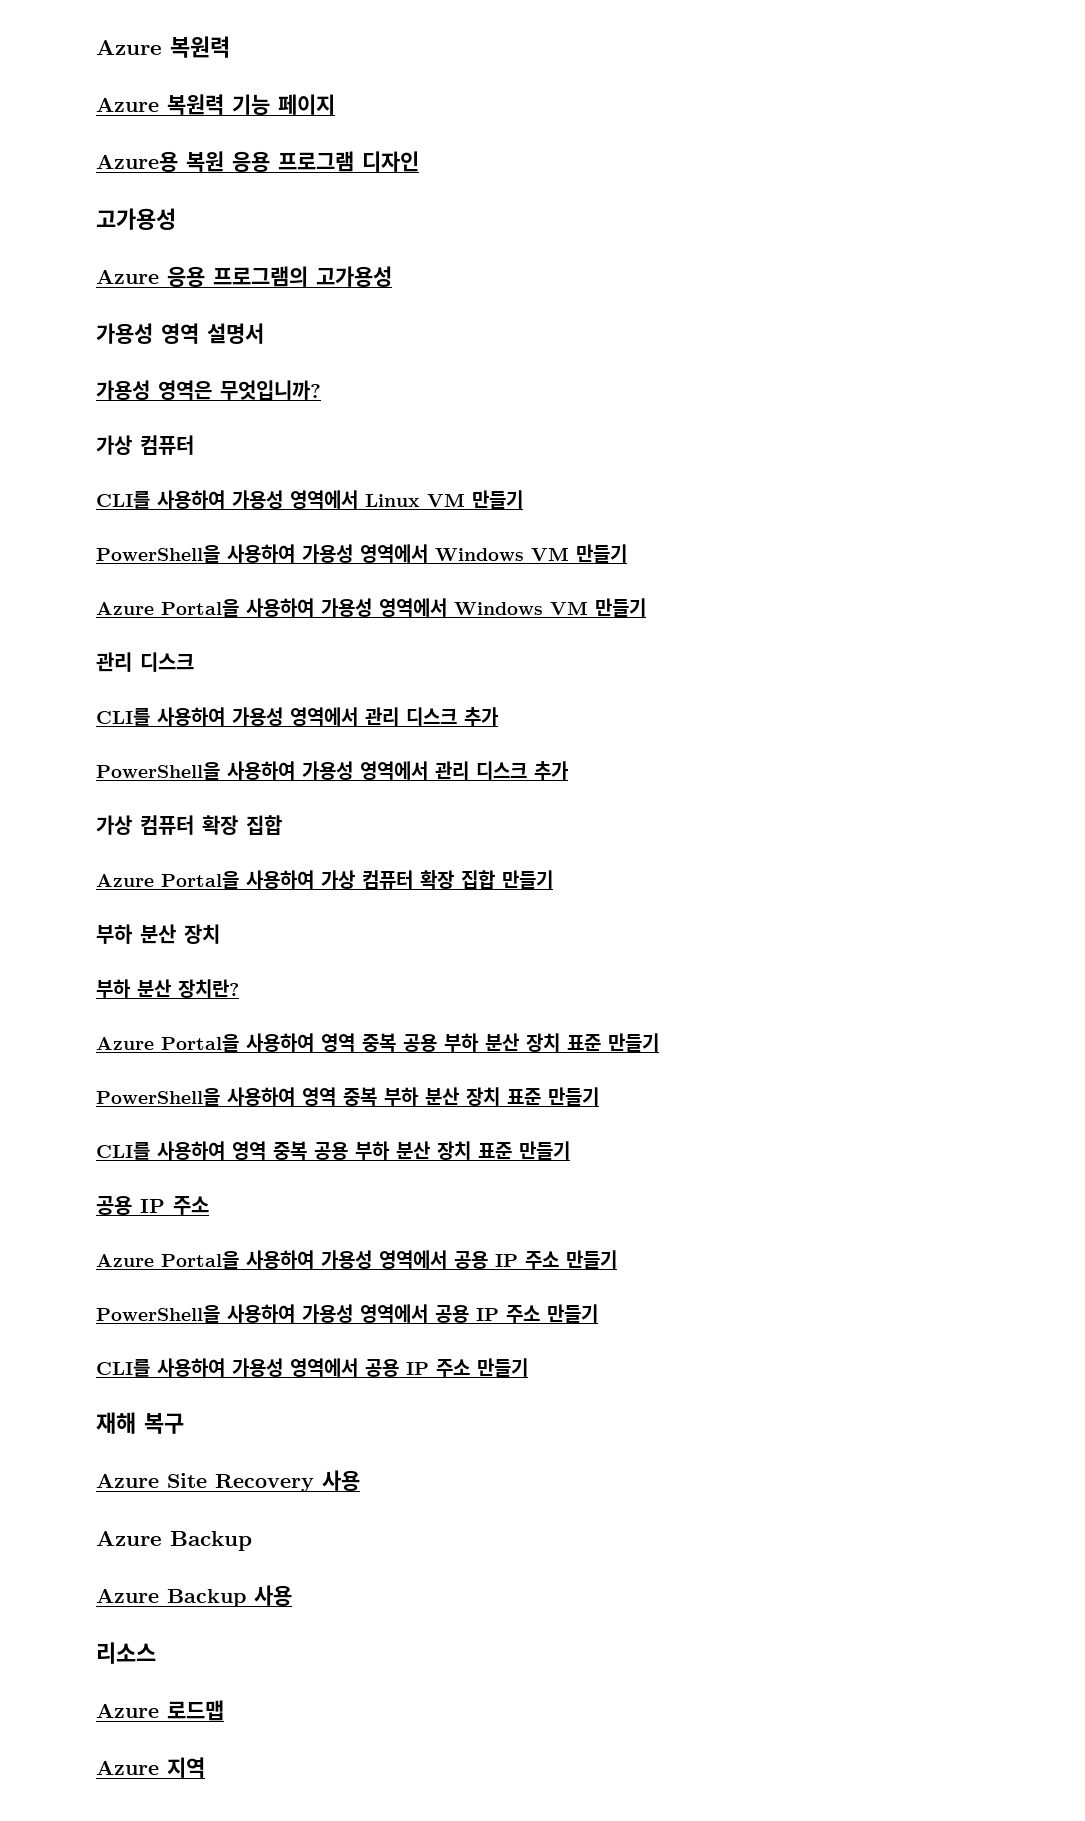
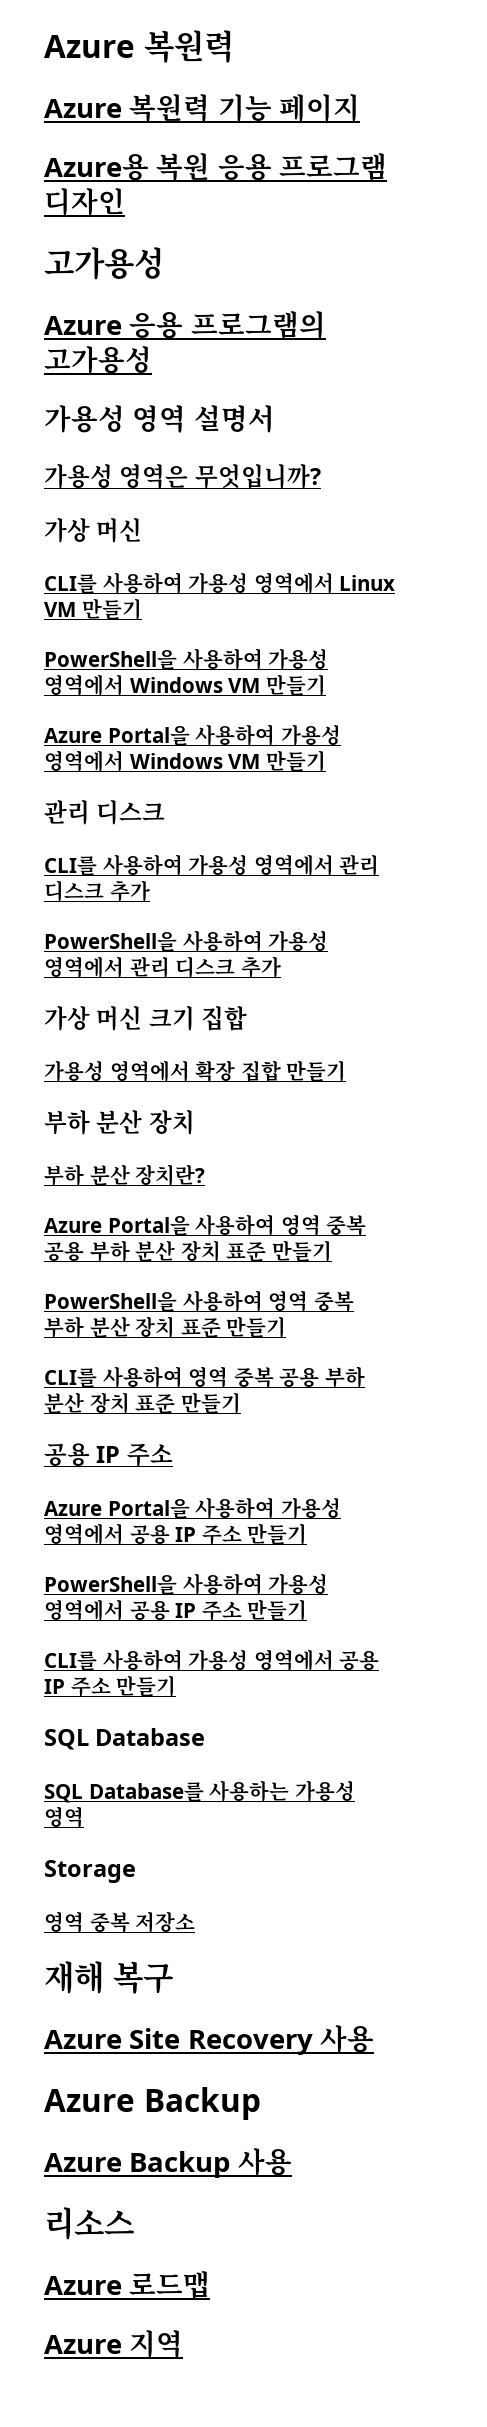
[140,435,194,455] 컴퓨터 -> [96,518,143,543] 머신
[140,815,238,835] 컴퓨터 확장 -> [96,1006,195,1031] 머신 크기
[96,870,413,889] Azure Portal을 사용하여 가상 컴퓨터 -> [44,1060,190,1082] 가용성 영역에서
(528, 1367) none -> [44,1728,206,1750] [44,1780,355,1803] [44,1806,84,1828] [44,1860,136,1883] [44,1911,196,1933] // SQL Database // SQL Database를 사용하는 가용성 영역 // Storage // 영역 중복 저장소

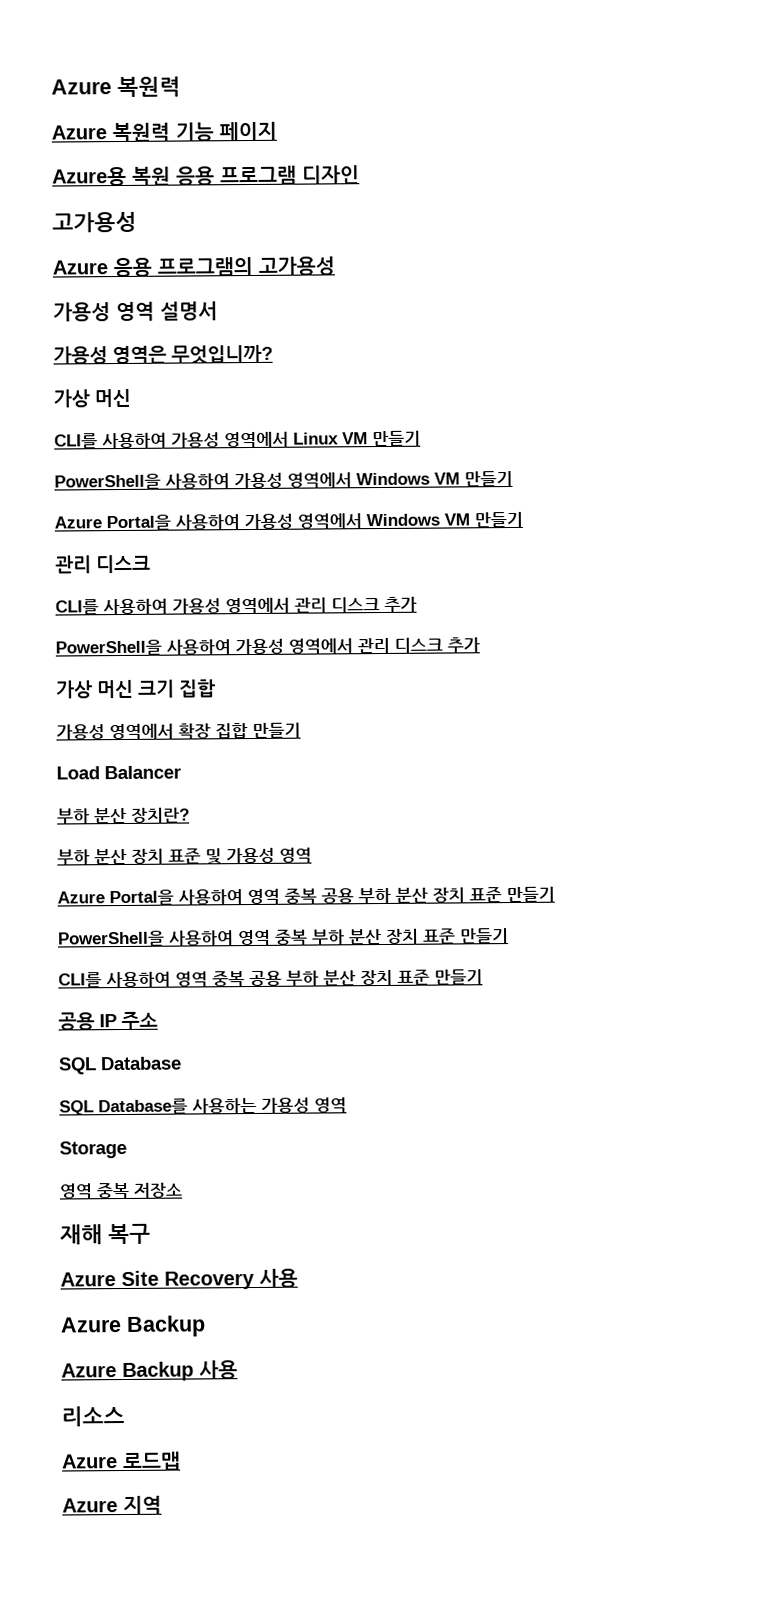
[44,1110,195,1135] 부하 분산 장치 -> [56,765,181,780] Load Balancer
(206, 1175) none -> [57,847,312,865] // 부하 분산 장치 표준 및 가용성 영역
[44,1497,341,1519] [44,1523,308,1545] [44,1573,329,1595] [44,1599,308,1621] [44,1649,380,1671] [44,1675,177,1697] // Azure Portal을 사용하여 가용성 영역에서 공용 IP 주소 만들기 // PowerShell을 사용하여 가용성 영역에서 공용 IP 주소 만들기 // CLI를 사용하여 가용성 영역에서 공용 IP 주소 만들기 -> (158, 1021) none

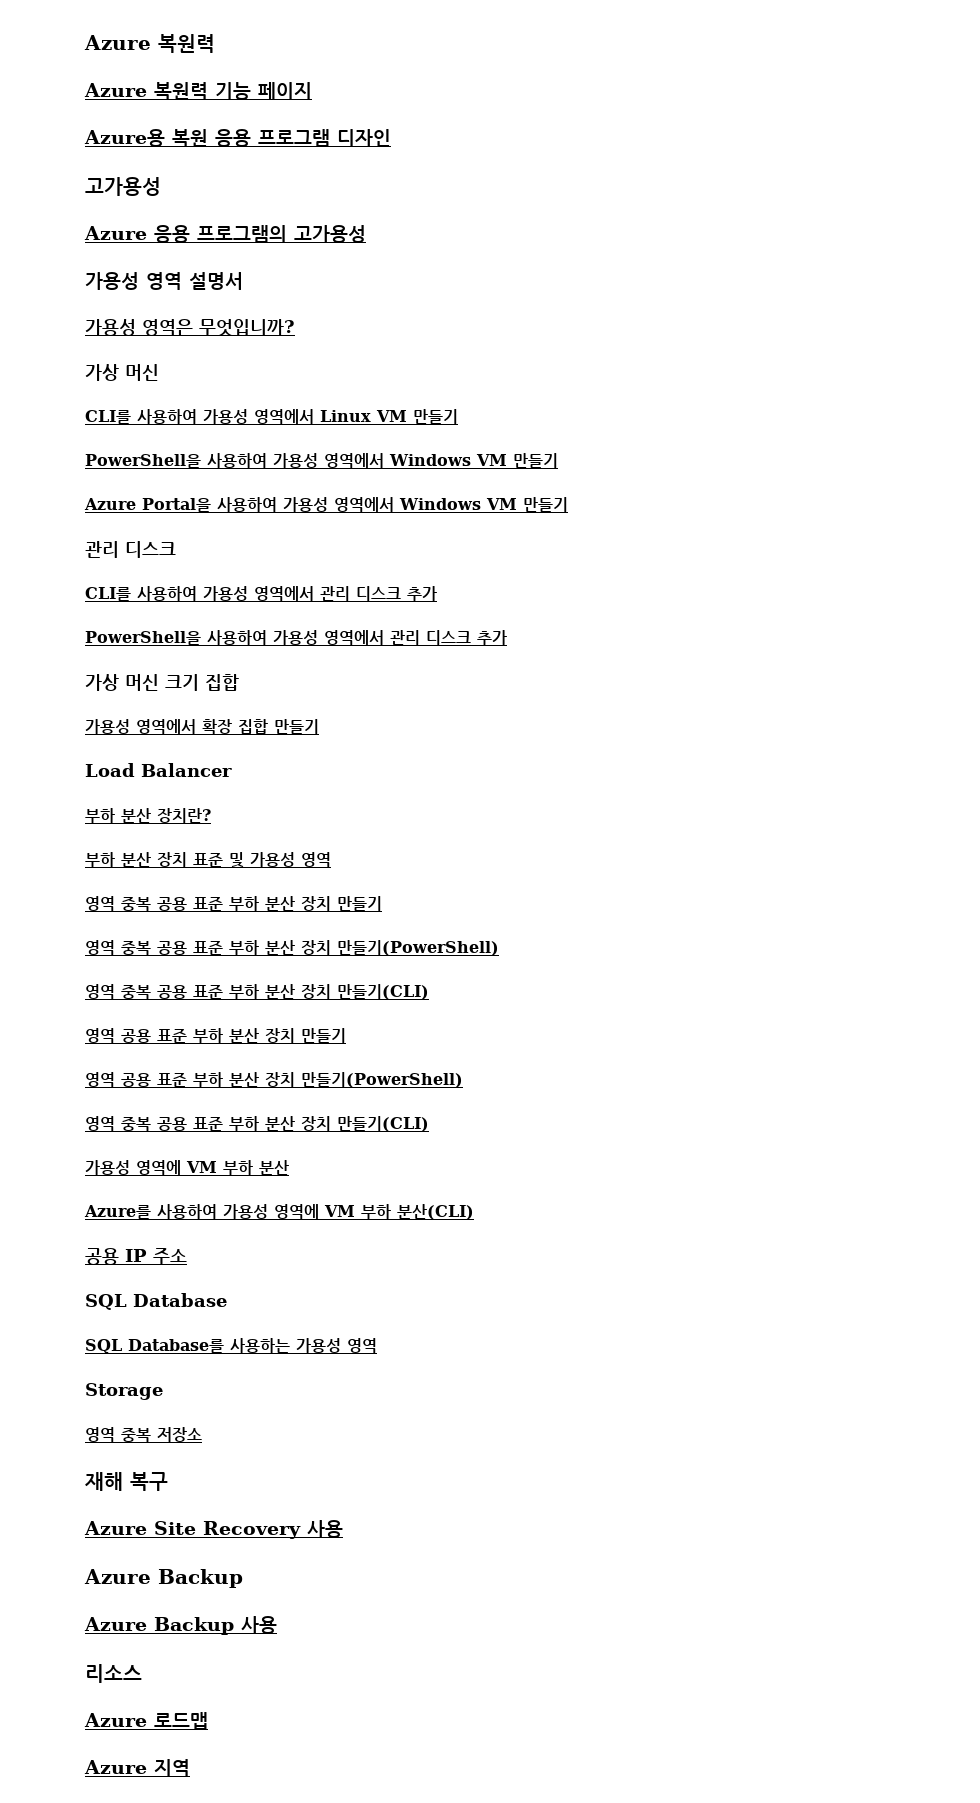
[57,886,555,906] [57,928,509,947] [58,969,483,988] Azure Portal을 사용하여 영역 중복 공용 부하 분산 장치 표준 만들기 // PowerShell을 사용하여 영역 중복 부하 분산 장치 표준 만들기 // CLI를 사용하여 영역 중복 공용 부하 분산 장치 표준 만들기 -> [85,896,382,911] [85,940,499,956] [85,984,429,1000] [85,1028,346,1043] [85,1072,463,1088] [85,1116,429,1132] [85,1160,289,1175] [84,1204,474,1220] 영역 중복 공용 표준 부하 분산 장치 만들기 // 영역 중복 공용 표준 부하 분산 장치 만들기(PowerShell) // 영역 중복 공용 표준 부하 분산 장치 만들기(CLI) // 영역 공용 표준 부하 분산 장치 만들기 // 영역 공용 표준 부하 분산 장치 만들기(PowerShell) // 영역 중복 공용 표준 부하 분산 장치 만들기(CLI) // 가용성 영역에 VM 부하 분산 // Azure를 사용하여 가용성 영역에 VM 부하 분산(CLI)

